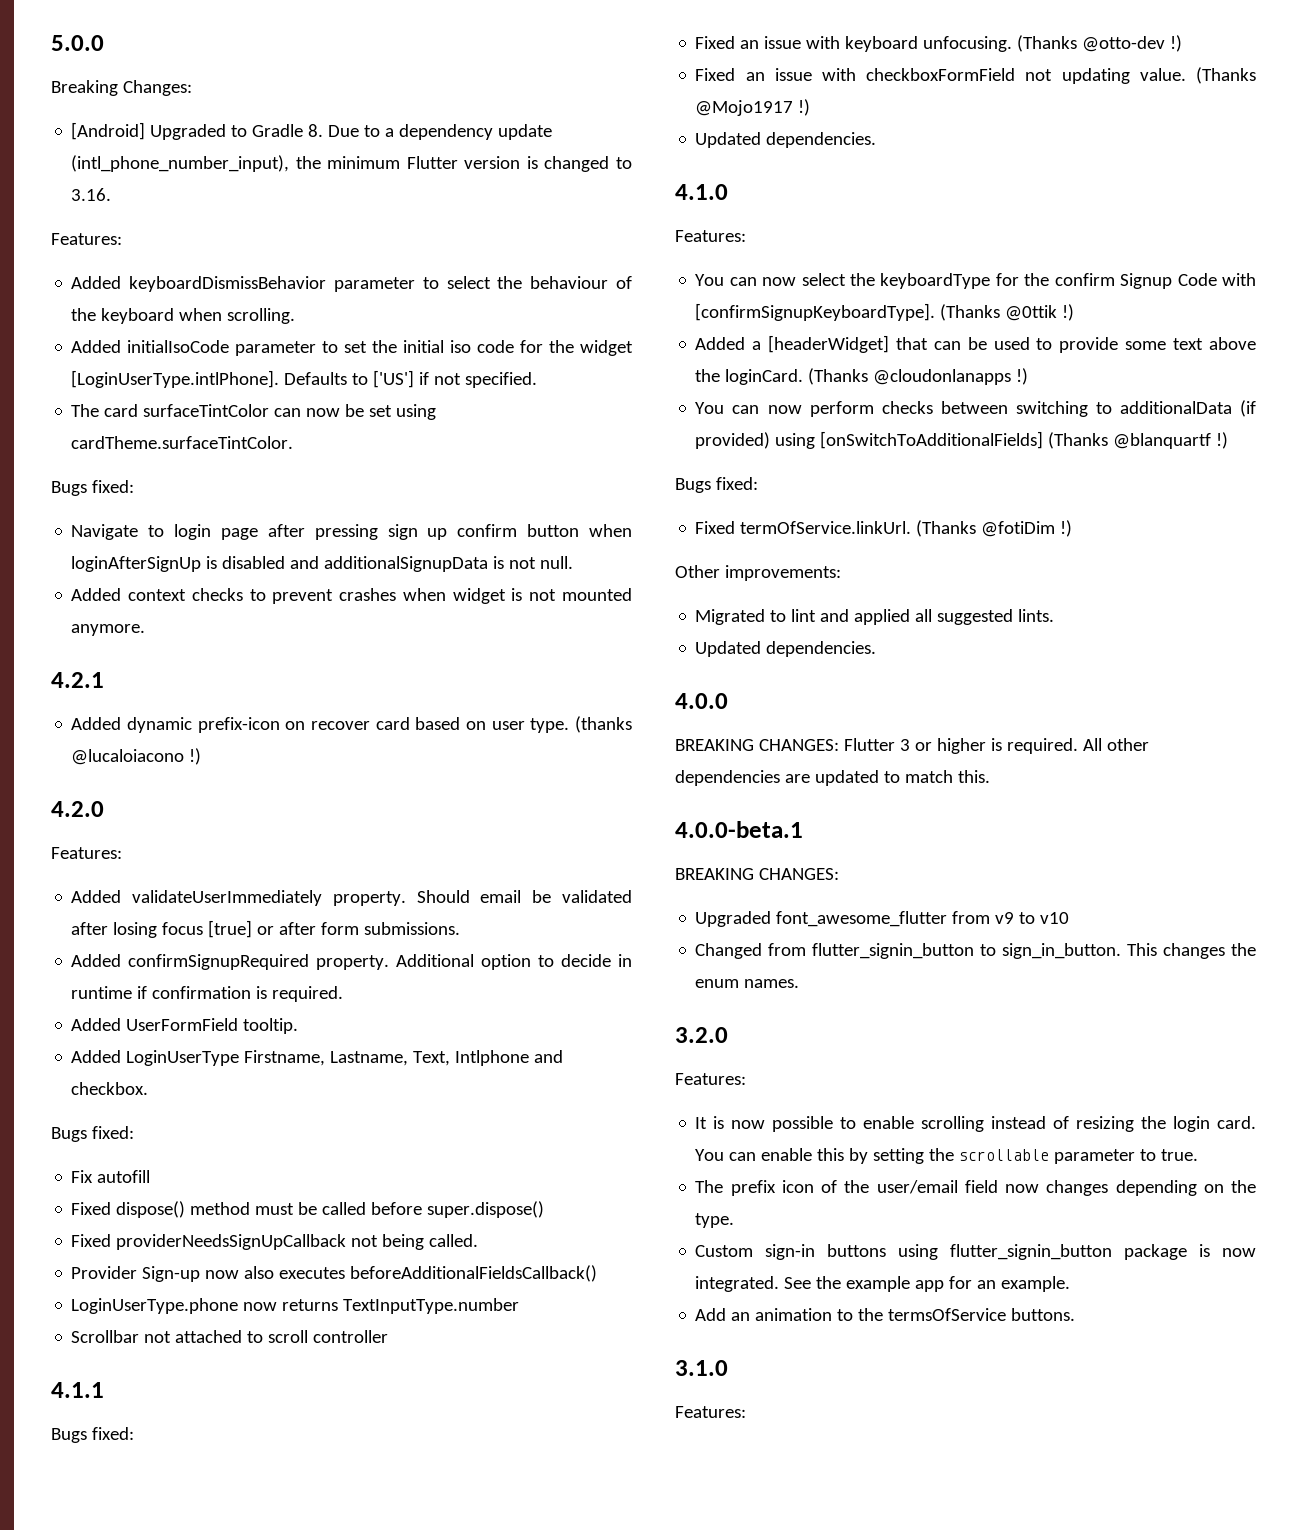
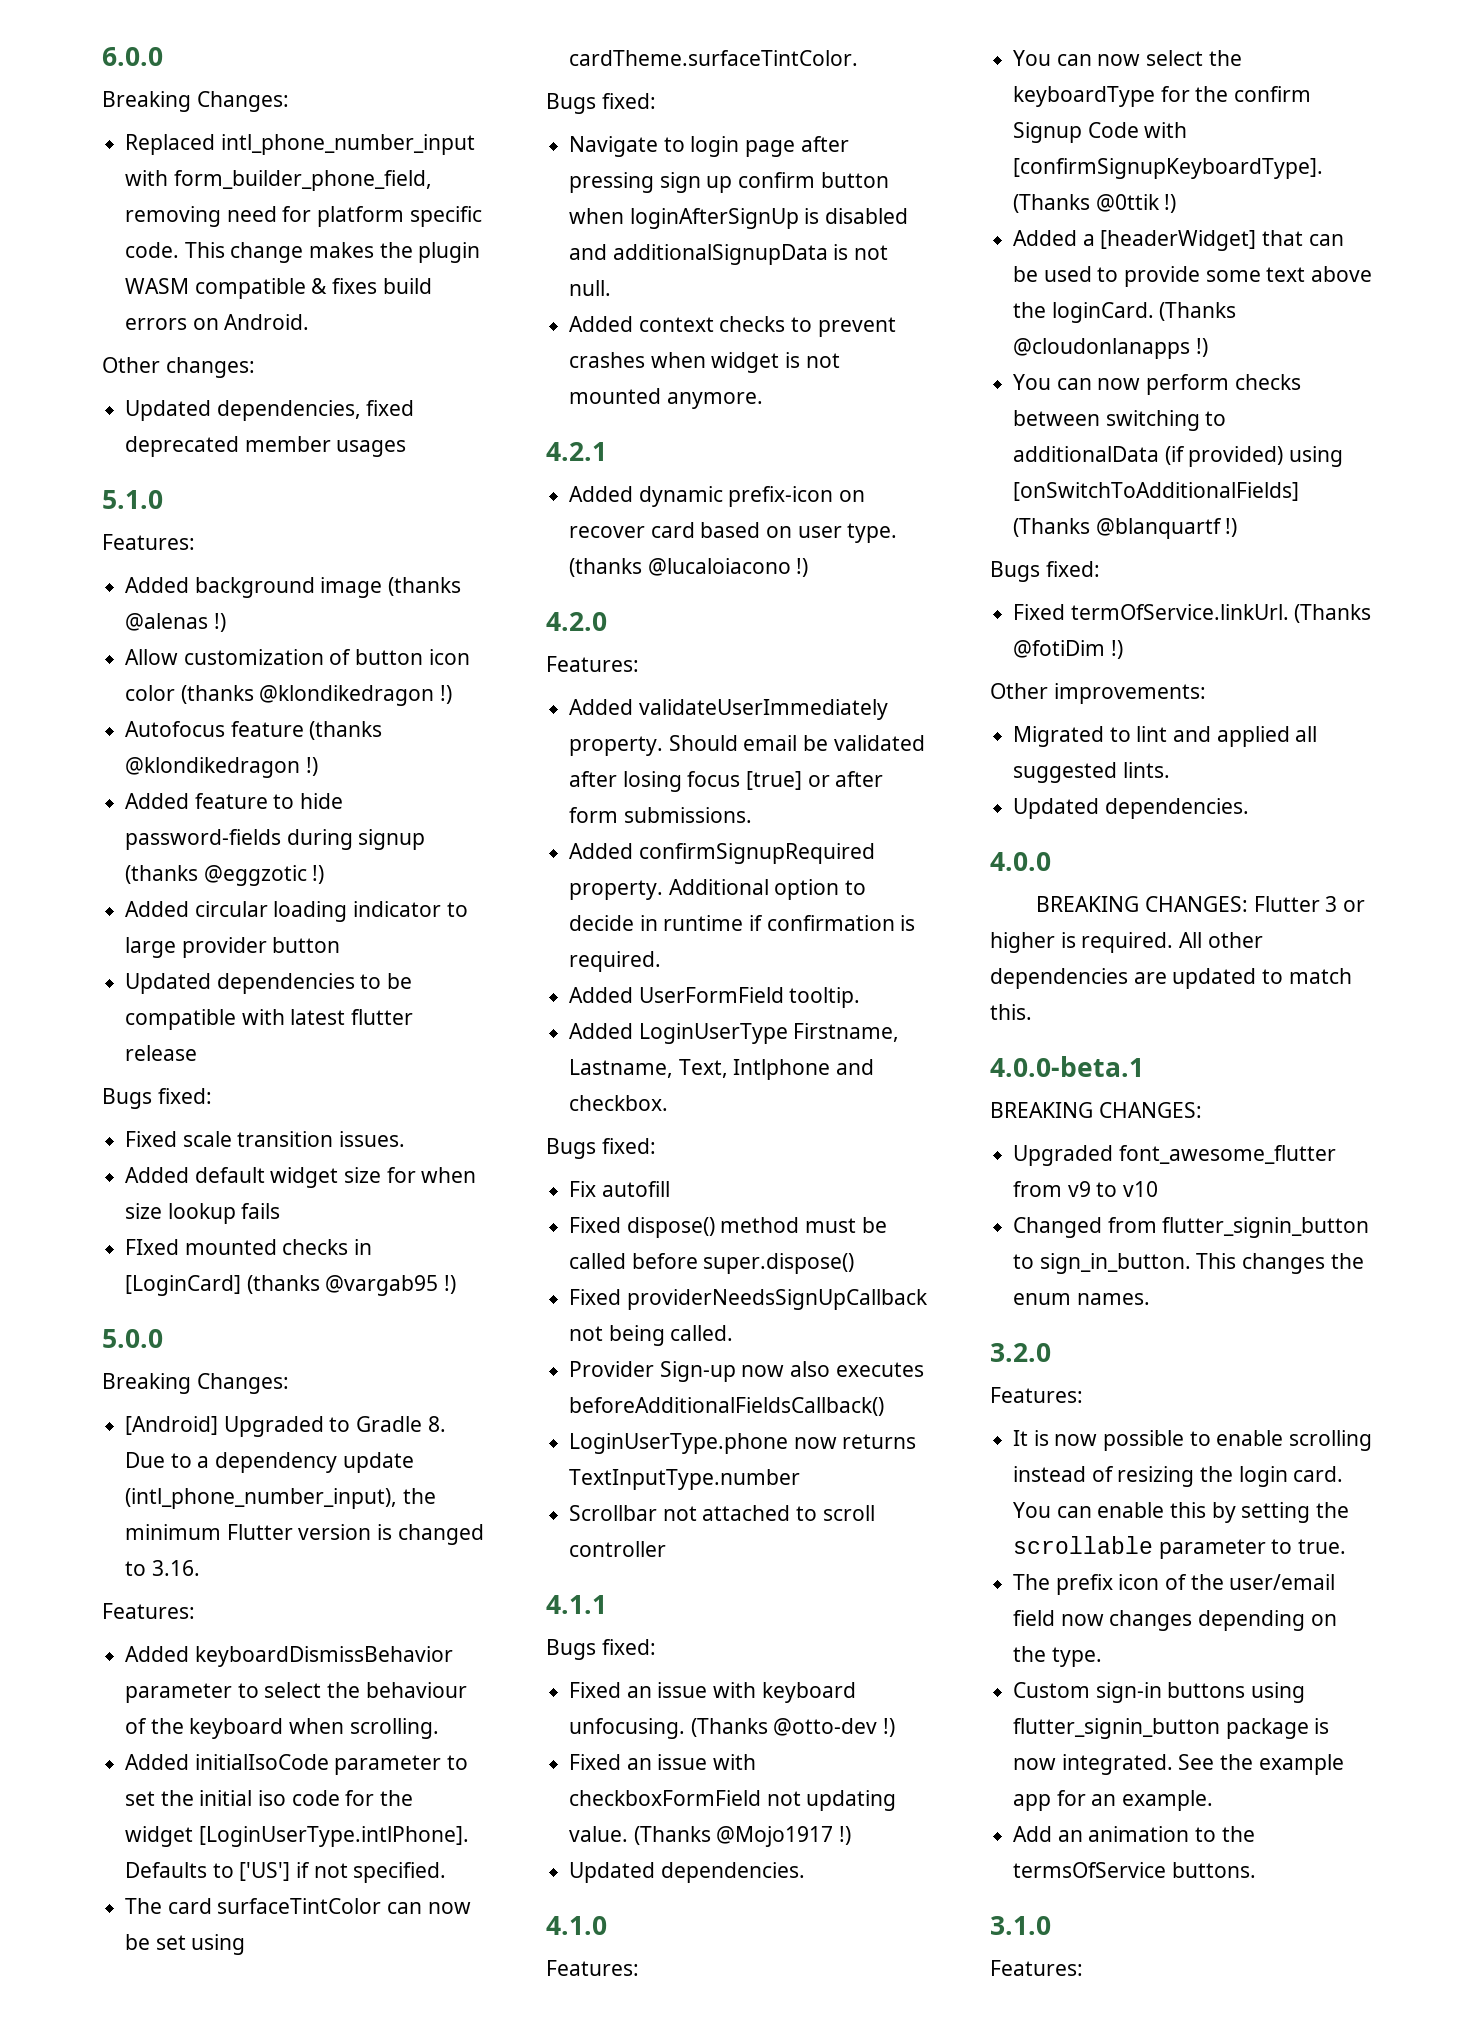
(51, 43) none -> [102,47,163,66] [102,91,289,112] [125,134,475,155] [125,170,432,191] [125,206,482,227] [125,242,481,263] [125,278,432,299] [125,314,310,330] [102,357,255,378] [125,400,415,421] [125,436,407,457] [102,490,163,509] [102,534,195,550] [125,577,462,598] [125,613,226,632] [125,649,470,665] [125,685,453,706] [125,721,383,740] [125,757,318,778] [125,793,344,809] [125,829,426,850] [125,865,325,886] [125,901,468,922] [125,937,341,958] [125,973,413,994] [125,1009,414,1030] [125,1045,198,1061] [102,1088,212,1109] [125,1131,406,1147] [125,1167,477,1188] [125,1203,281,1224] [125,1239,373,1255] [125,1275,457,1296] 6.0.0 // Breaking Changes: // Replaced intl_phone_number_input with form_builder_phone_field, removing need for platform specific code. This change makes the plugin WASM compatible & fixes build errors on Android. // Other changes: // Updated dependencies, fixed deprecated member usages // 5.1.0 // Features: // Added background image (thanks @alenas !) // Allow customization of button icon color (thanks @klondikedragon !) // Autofocus feature (thanks @klondikedragon !) // Added feature to hide password-fields during signup (thanks @eggzotic !) // Added circular loading indicator to large provider button // Updated dependencies to be compatible with latest flutter release // Bugs fixed: // Fixed scale transition issues. // Added default widget size for when size lookup fails // FIxed mounted checks in [LoginCard] (thanks @vargab95 !) //

